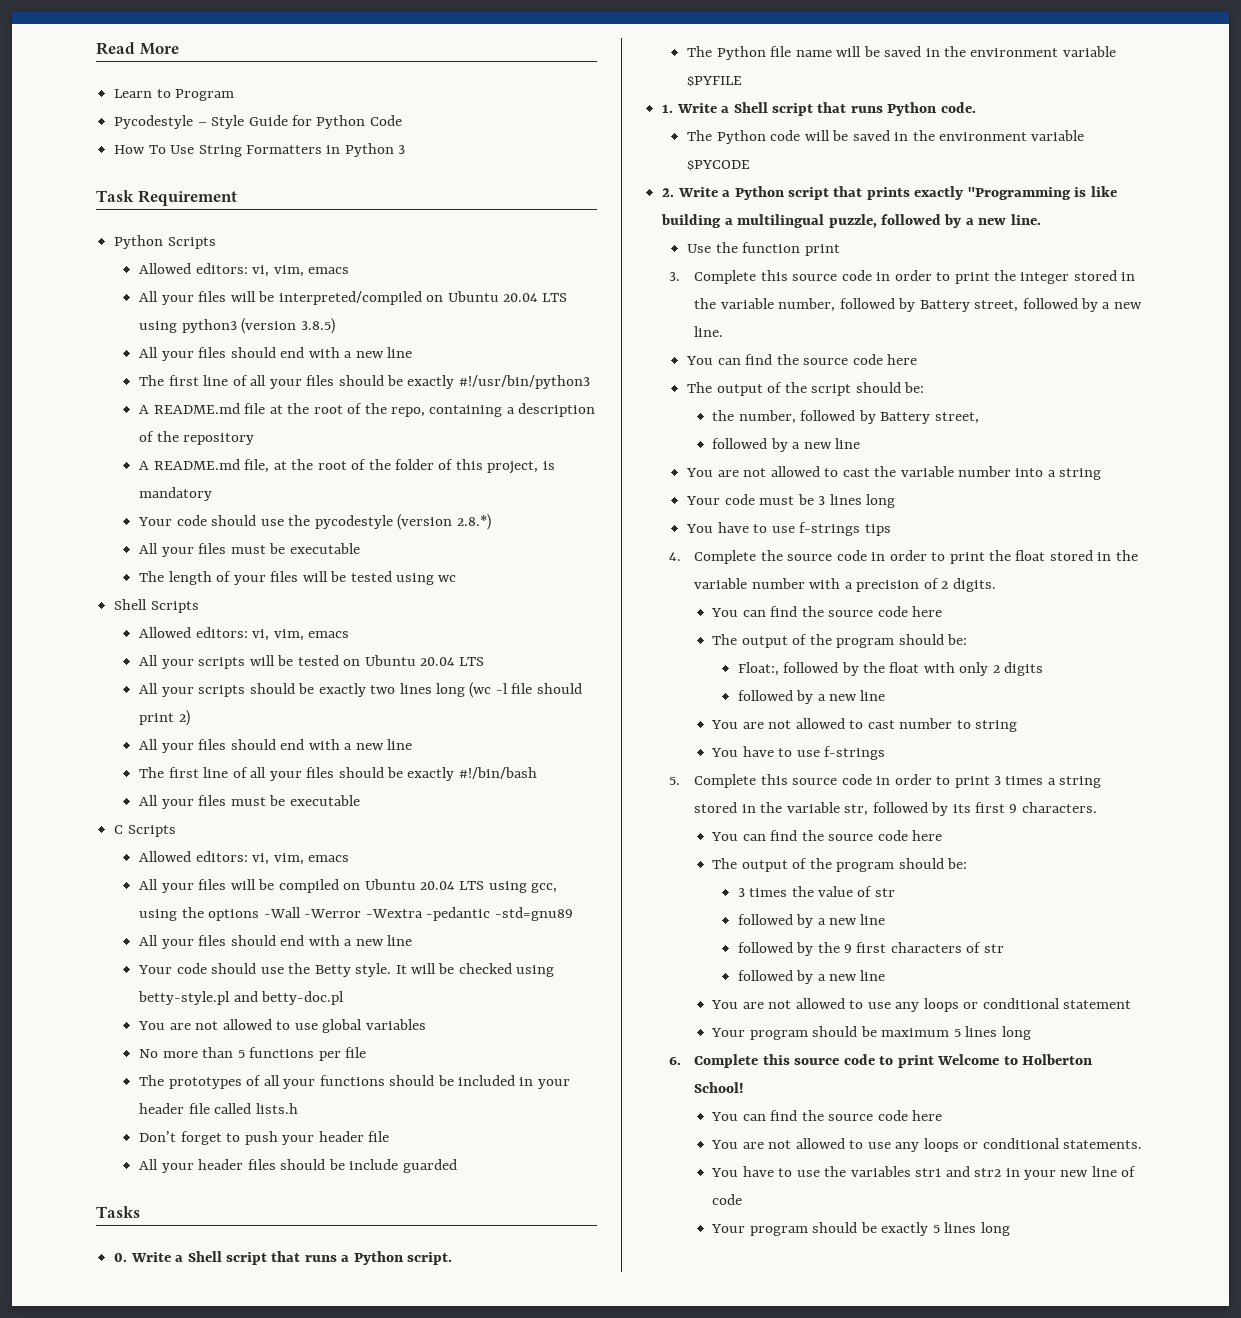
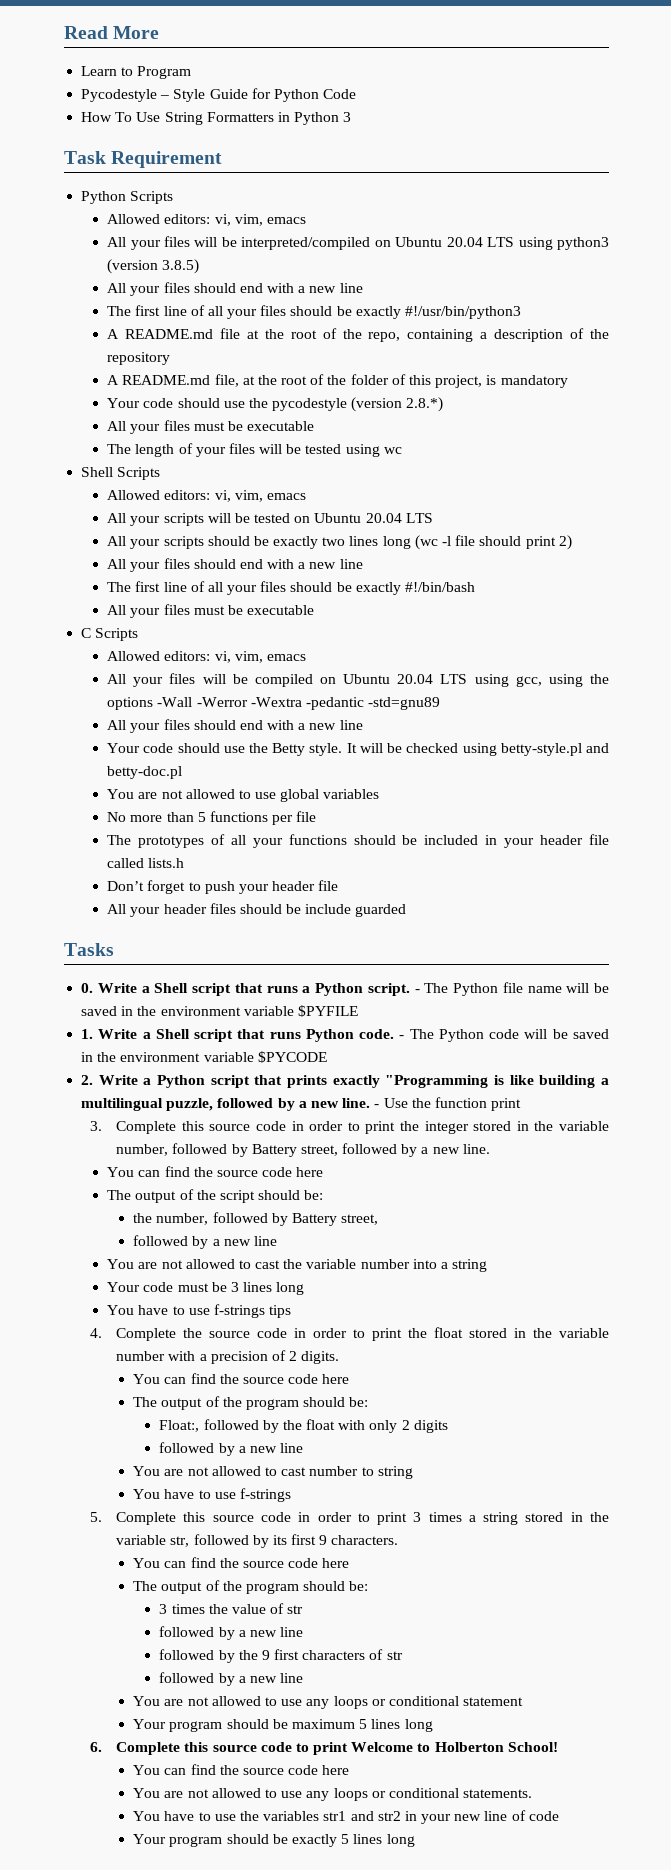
(453, 1258) // -> [414,989,420,993] -
(976, 107) // -> [399,1035,405,1039] -
(1041, 219) // -> [374,1104,380,1108] -

